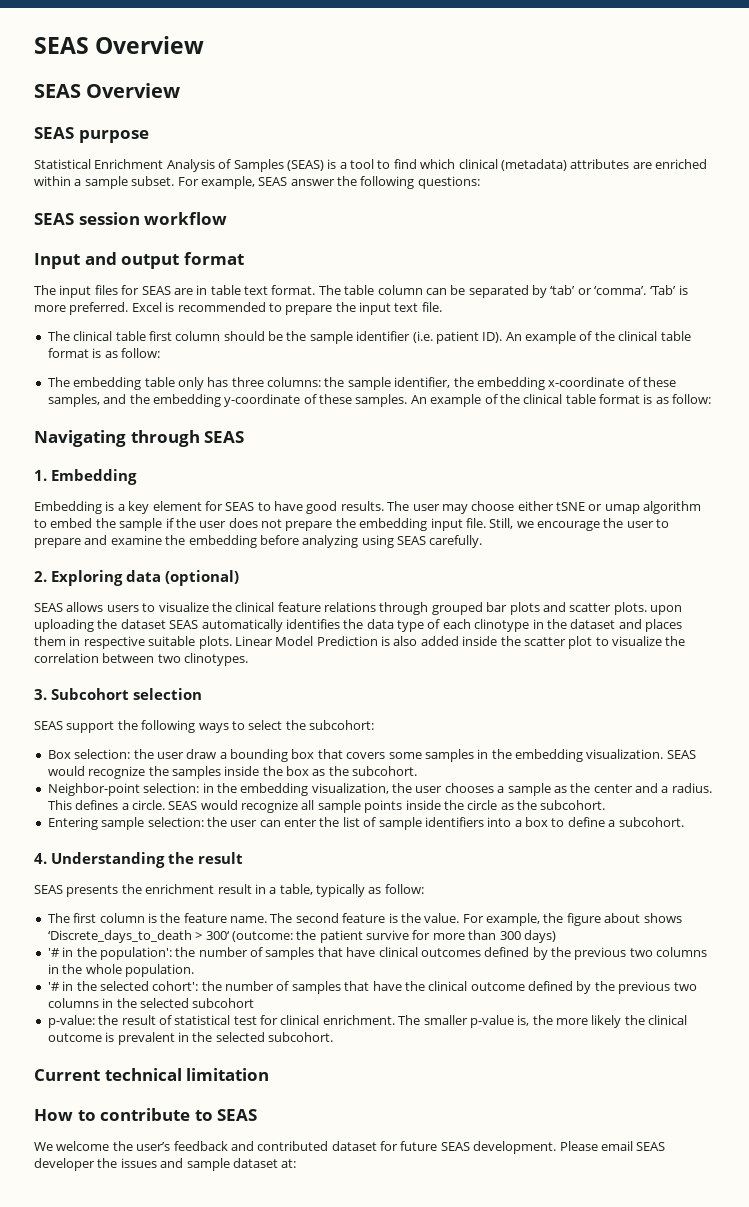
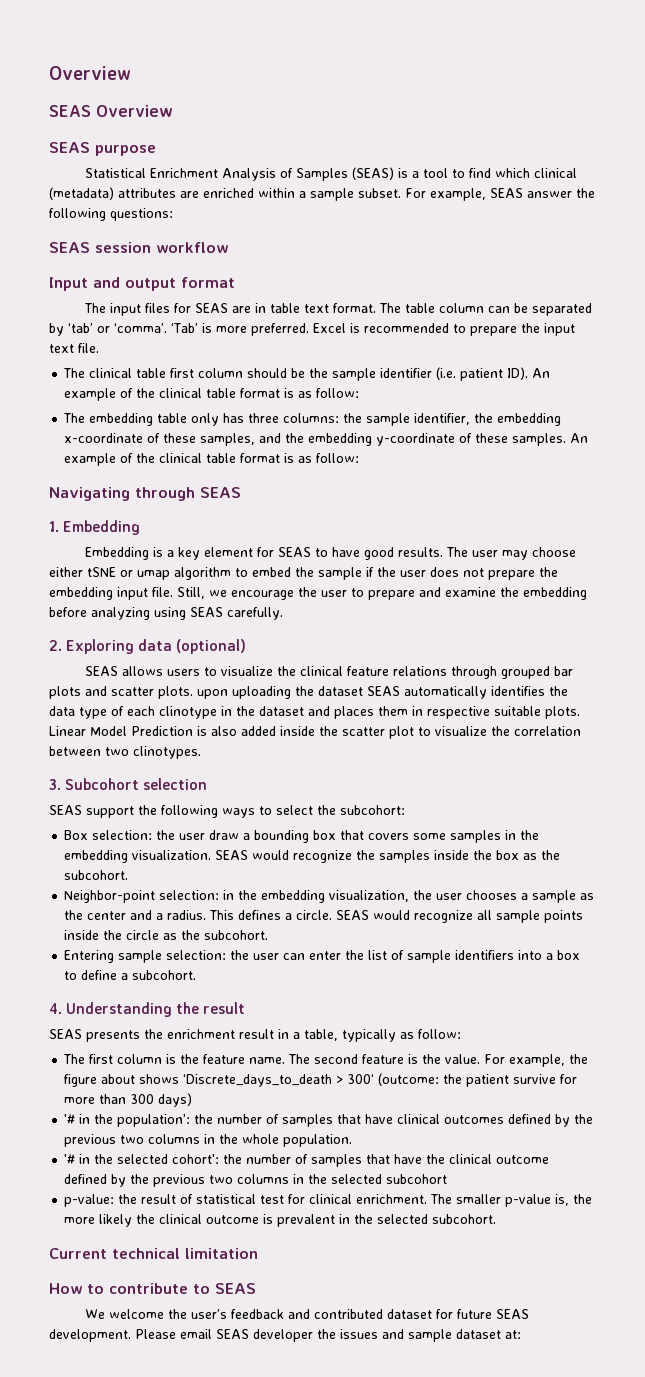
[34,37,89,54] SEAS -> (49, 73) none

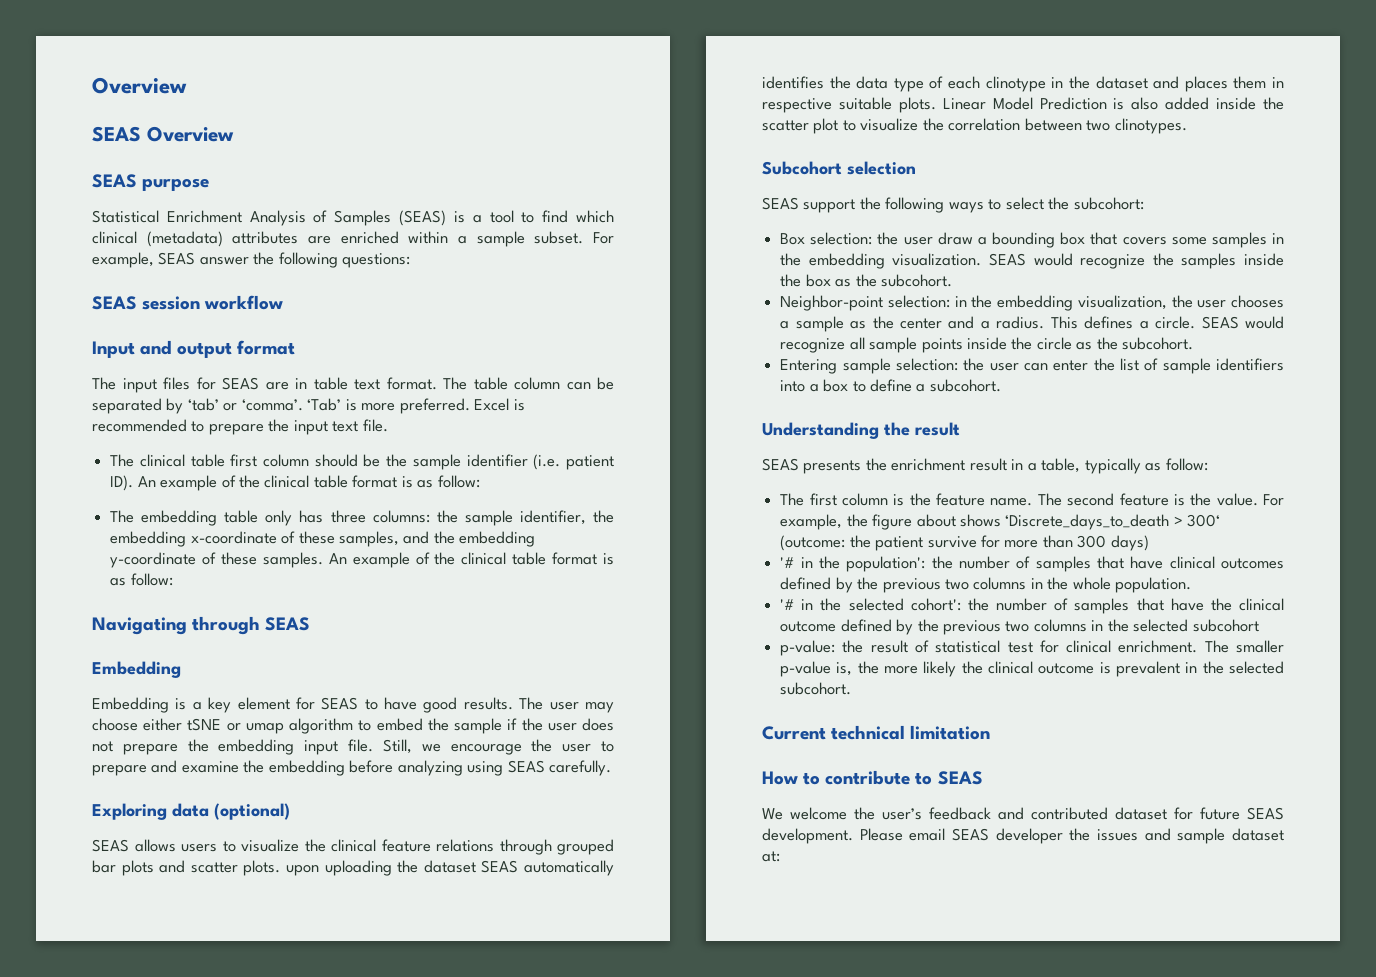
[49,521,59,532] 1. -> (311, 624) none
[49,640,62,651] 2. -> (612, 768) none
[49,779,61,790] 3. -> (1187, 126) none
[49,1003,62,1014] 4. -> (1001, 385) none

